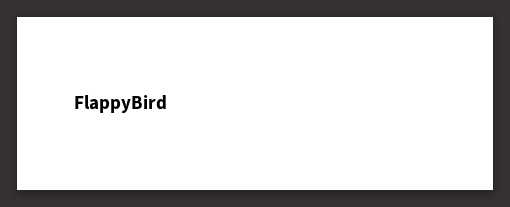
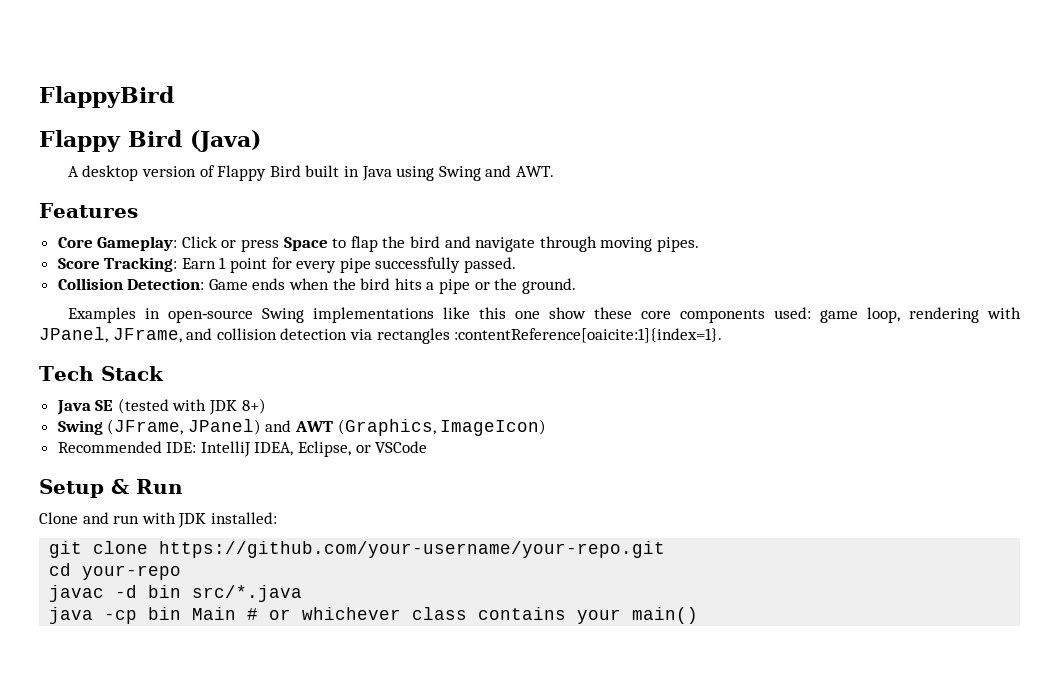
(167, 104) none -> [39,130,261,152] [67,165,554,181] [39,203,138,218] [57,236,699,252] [57,257,517,273] [57,278,576,294] [67,307,1022,323] [39,327,723,344] [39,366,164,381] [56,398,266,415] [57,419,547,436] [57,441,428,457] [39,479,183,498] [39,512,277,528] [49,541,666,558] [49,563,182,580] [49,585,303,602] [49,607,699,624] // Flappy Bird (Java) // A desktop version of Flappy Bird built in Java using Swing and AWT. // Features // Core Gameplay: Click or press Space to flap the bird and navigate through moving pipes. // Score Tracking: Earn 1 point for every pipe successfully passed. // Collision Detection: Game ends when the bird hits a pipe or the ground. // Examples in open‑source Swing implementations like this one show these core components used: game loop, rendering with JPanel, JFrame, and collision detection via rectangles :contentReference[oaicite:1]{index=1}. // Tech Stack // Java SE (tested with JDK 8+) // Swing (JFrame, JPanel) and AWT (Graphics, ImageIcon) // Recommended IDE: IntelliJ IDEA, Eclipse, or VSCode // Setup & Run // Clone and run with JDK installed: // git clone https://github.com/your-username/your-repo.git // cd your-repo // javac -d bin src/*.java // java -cp bin Main # or whichever class contains your main()

